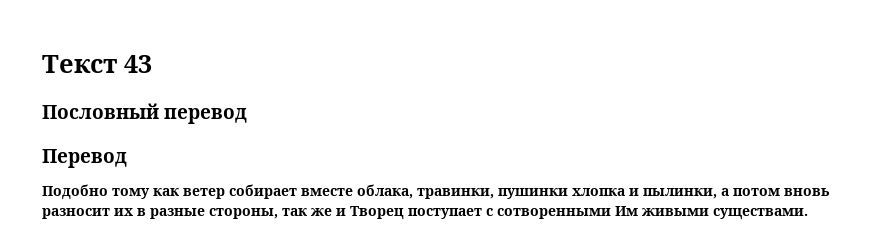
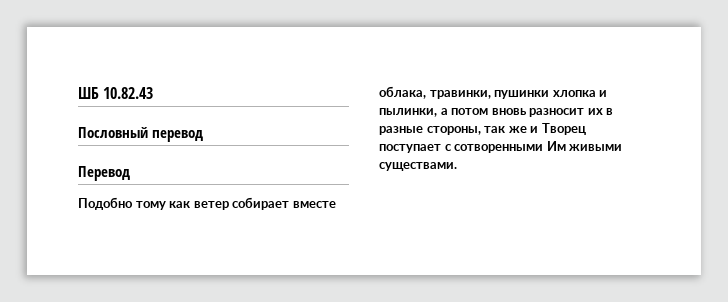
[42,55,152,73] Текст 43 -> [78,87,154,99] ШБ 10.82.43

